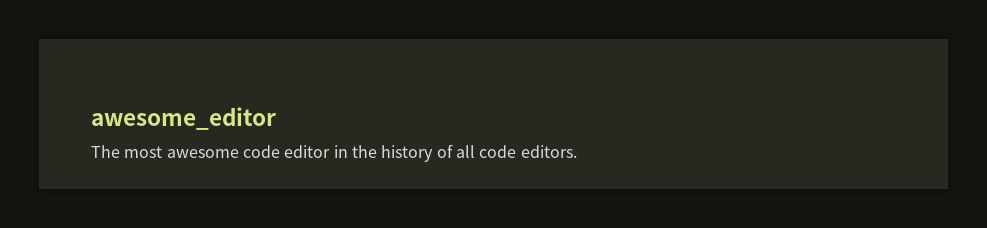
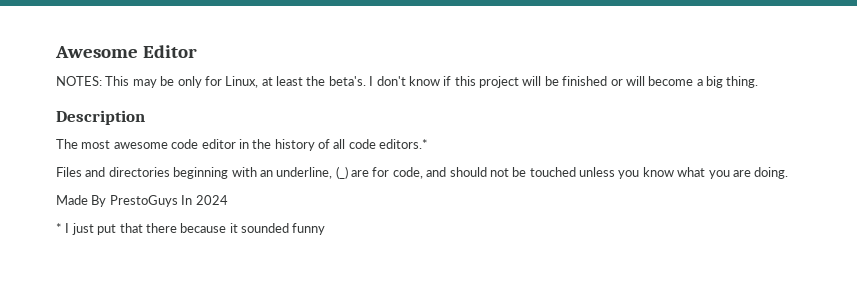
[91,107,276,130] awesome_editor -> [55,45,197,58] [56,76,759,88] [56,110,145,125] Awesome Editor // NOTES: This may be only for Linux, at least the beta's. I don't know if this project will be finished or will become a big thing. // Description
[520,145,577,158] editors. -> [379,139,429,149] [56,166,789,179] [56,195,228,207] [56,223,326,235] editors.* // Files and directories beginning with an underline, (_) are for code, and should not be touched unless you know what you are doing. // Made By PrestoGuys In 2024 // * I just put that there because it sounded funny

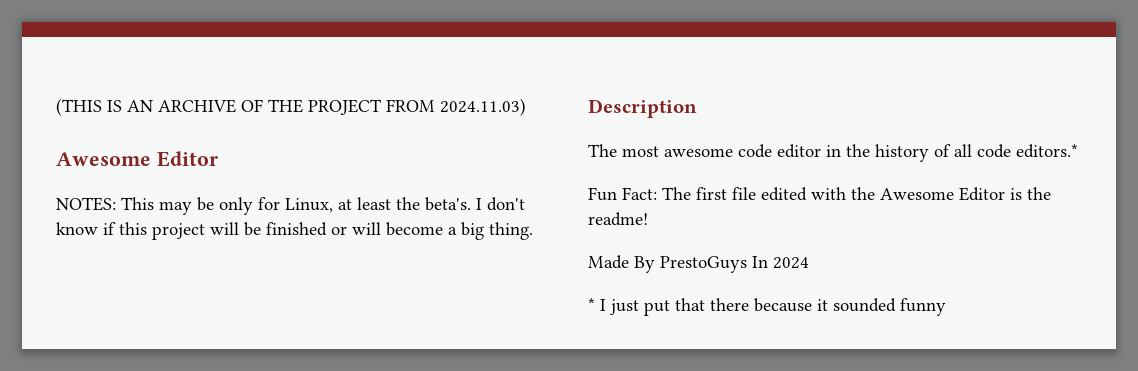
(55, 52) none -> [56,98,526,116] (THIS IS AN ARCHIVE OF THE PROJECT FROM 2024.11.03) //
[56,166,789,179] Files and directories beginning with an underline, (_) are for code, and should not be touched unless you know what you are doing. -> [588,187,1051,201] [588,212,648,226] Fun Fact: The first file edited with the Awesome Editor is the readme!

